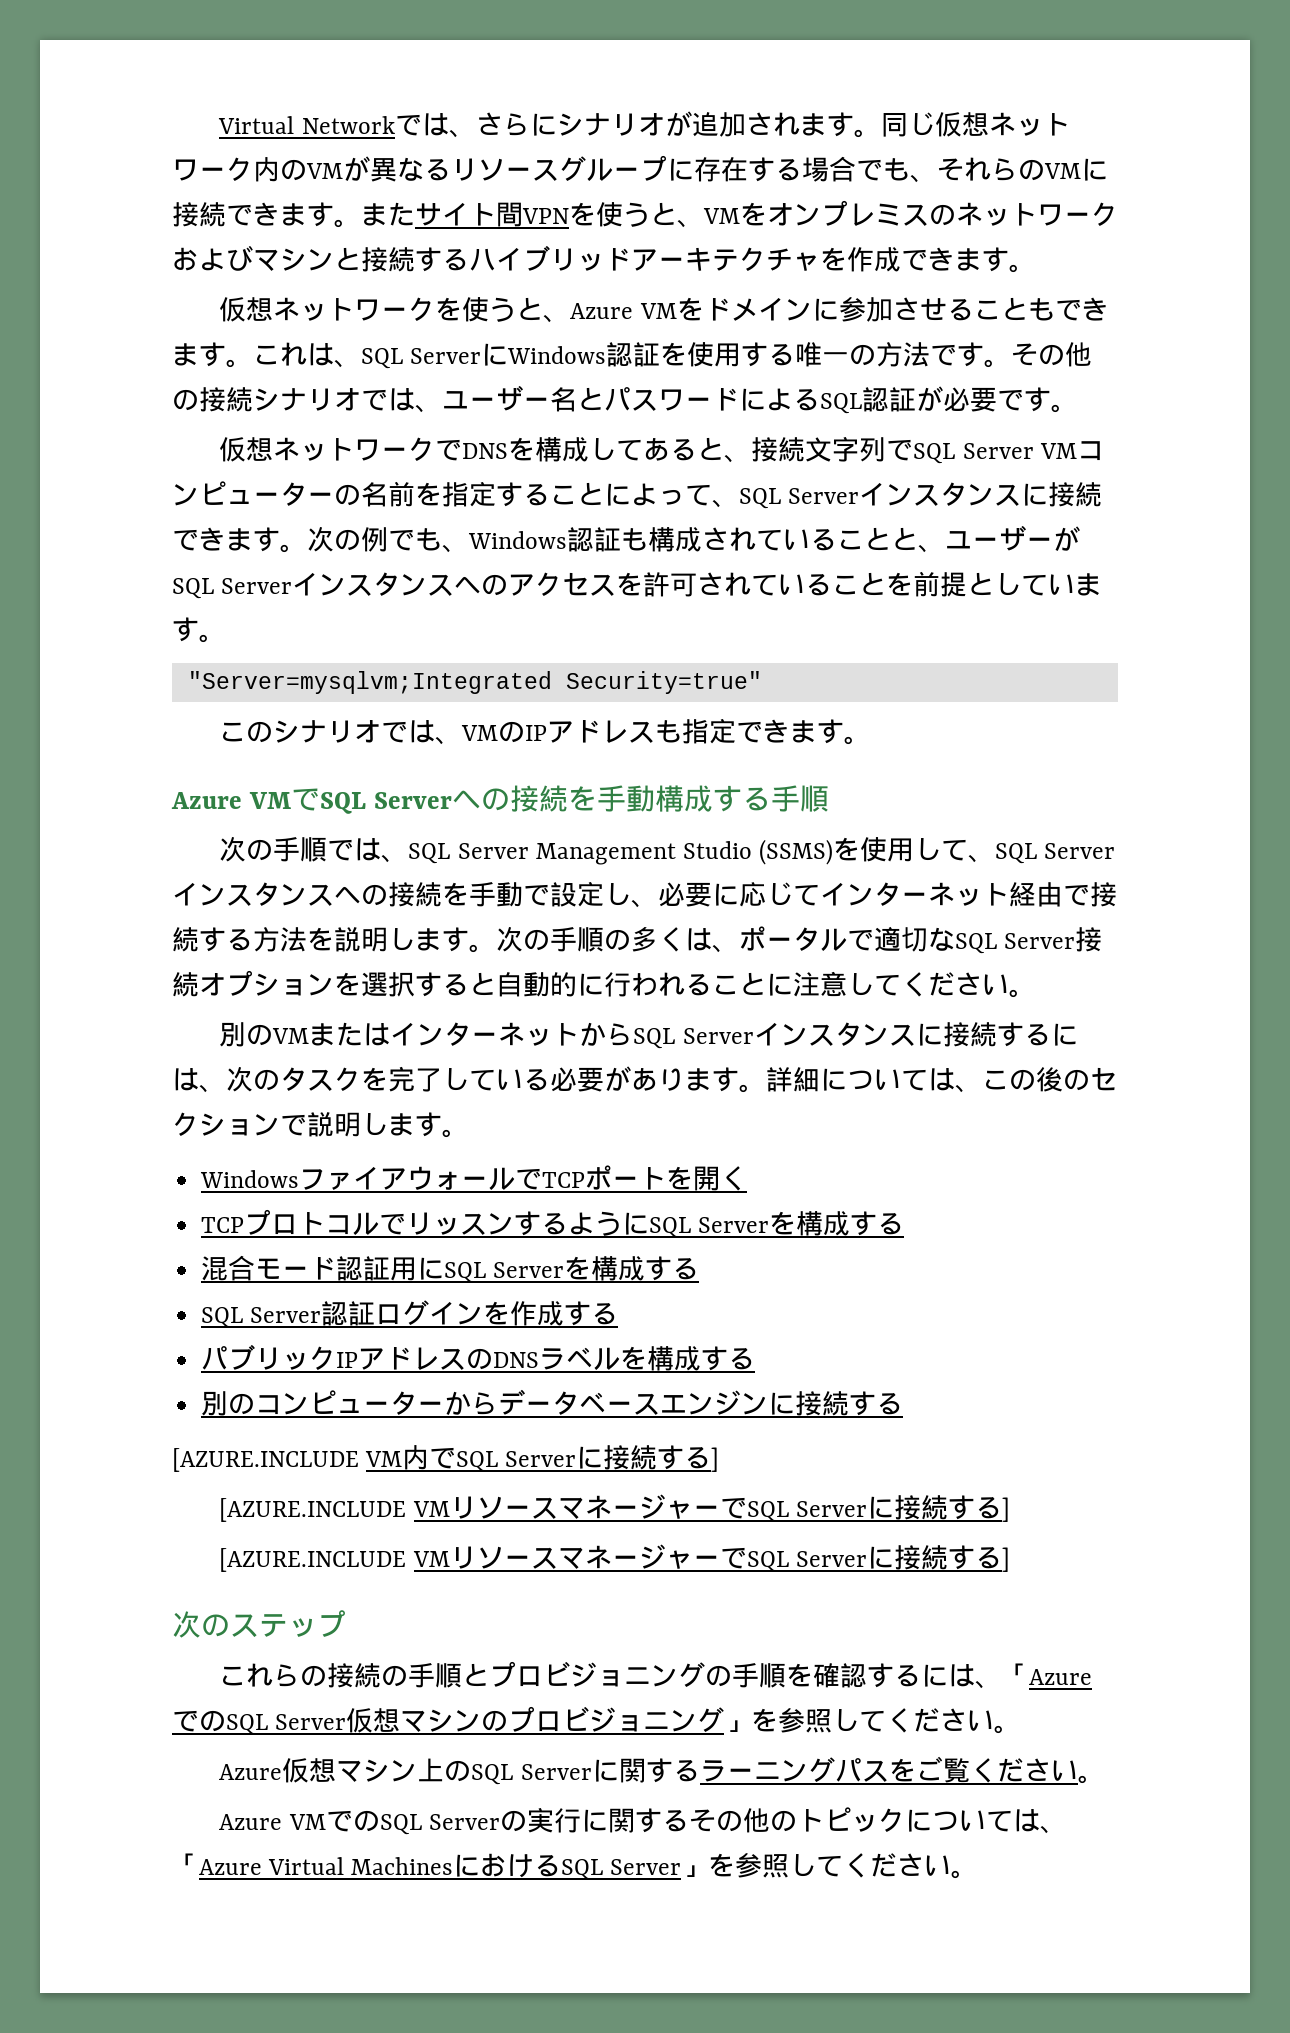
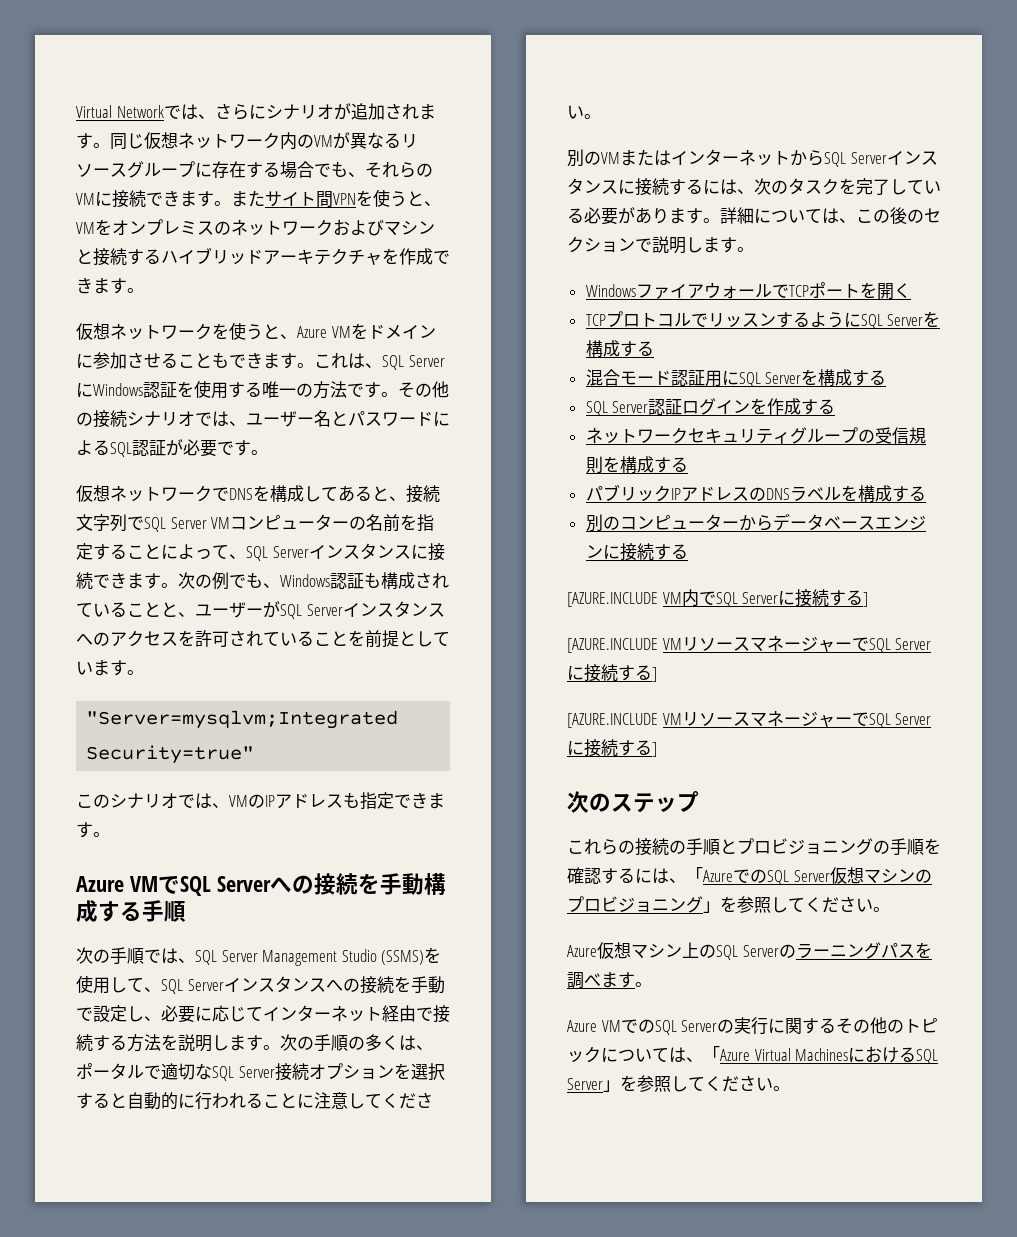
(619, 1313) none -> [585,427,926,444] [585,456,688,474] // ネットワークセキュリティグループの受信規則を構成する
[591,1758,700,1783] に関する -> [778,944,796,958] の
[915,1756,1078,1783] ご覧ください -> [567,971,635,989] 調べます

